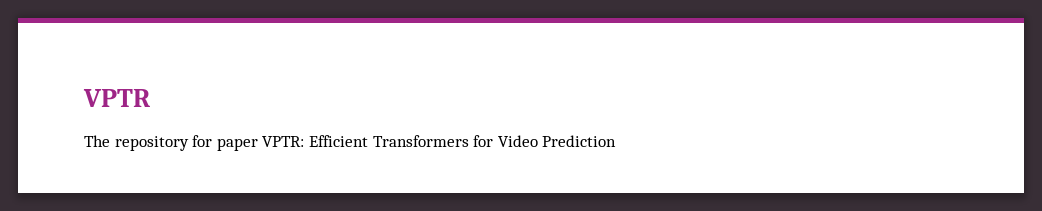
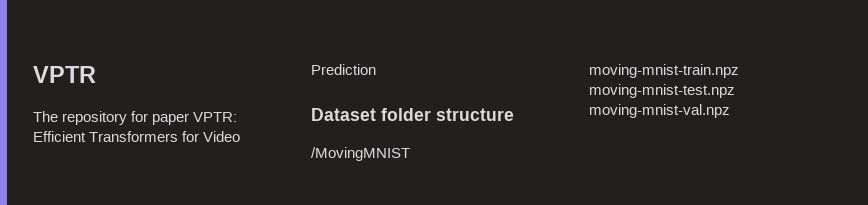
(617, 141) none -> [311,108,514,121] [311,147,410,161] [589,64,739,78] [589,84,735,98] [589,104,730,118] // Dataset folder structure // /MovingMNIST moving-mnist-train.npz moving-mnist-test.npz moving-mnist-val.npz

